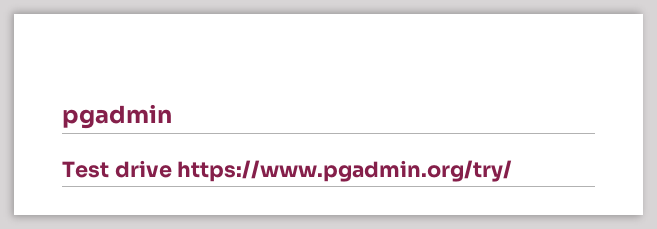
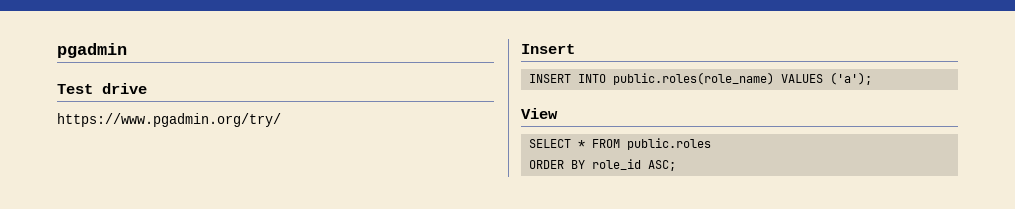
(172, 169) none -> (147, 88) //
(513, 171) none -> [521,44,575,54] [529,72,873,85] [521,108,558,119] [529,138,712,150] [529,159,677,171] // Insert // INSERT INTO public.roles(role_name) VALUES ('a'); // View // SELECT * FROM public.roles // ORDER BY role_id ASC;

